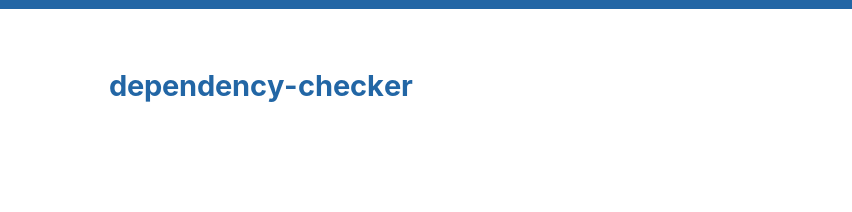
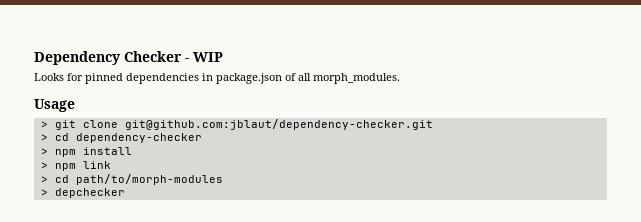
[109,75,413,102] dependency-checker -> [34,51,223,65] [34,73,400,84] [34,99,75,112] [40,119,433,130] [40,133,202,143] [40,147,132,157] [40,161,111,171] [40,174,223,185] [40,188,125,198] Dependency Checker - WIP // Looks for pinned dependencies in package.json of all morph_modules. // Usage // > git clone git@github.com:jblaut/dependency-checker.git // > cd dependency-checker // > npm install // > npm link // > cd path/to/morph-modules // > depchecker

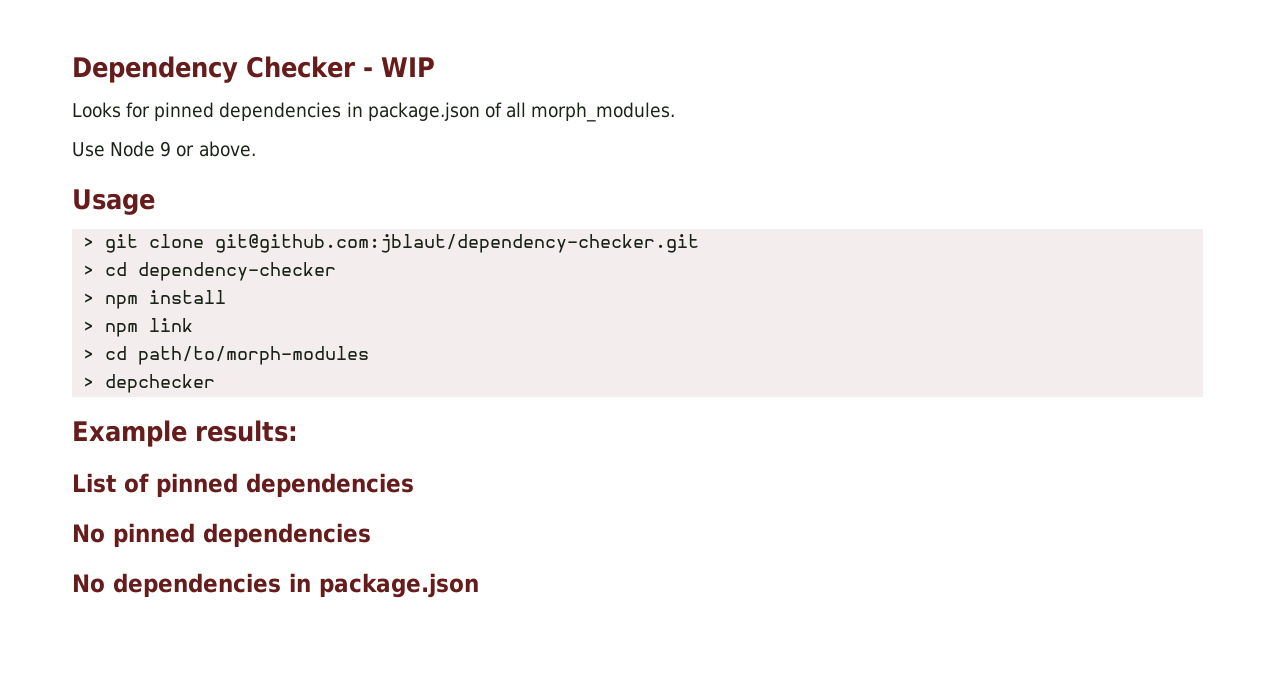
(400, 78) none -> [72,141,256,157] // Use Node 9 or above.
(125, 193) none -> [72,420,298,447] [72,473,414,497] [72,523,371,547] [72,573,479,598] // Example results: // List of pinned dependencies // No pinned dependencies // No dependencies in package.json

